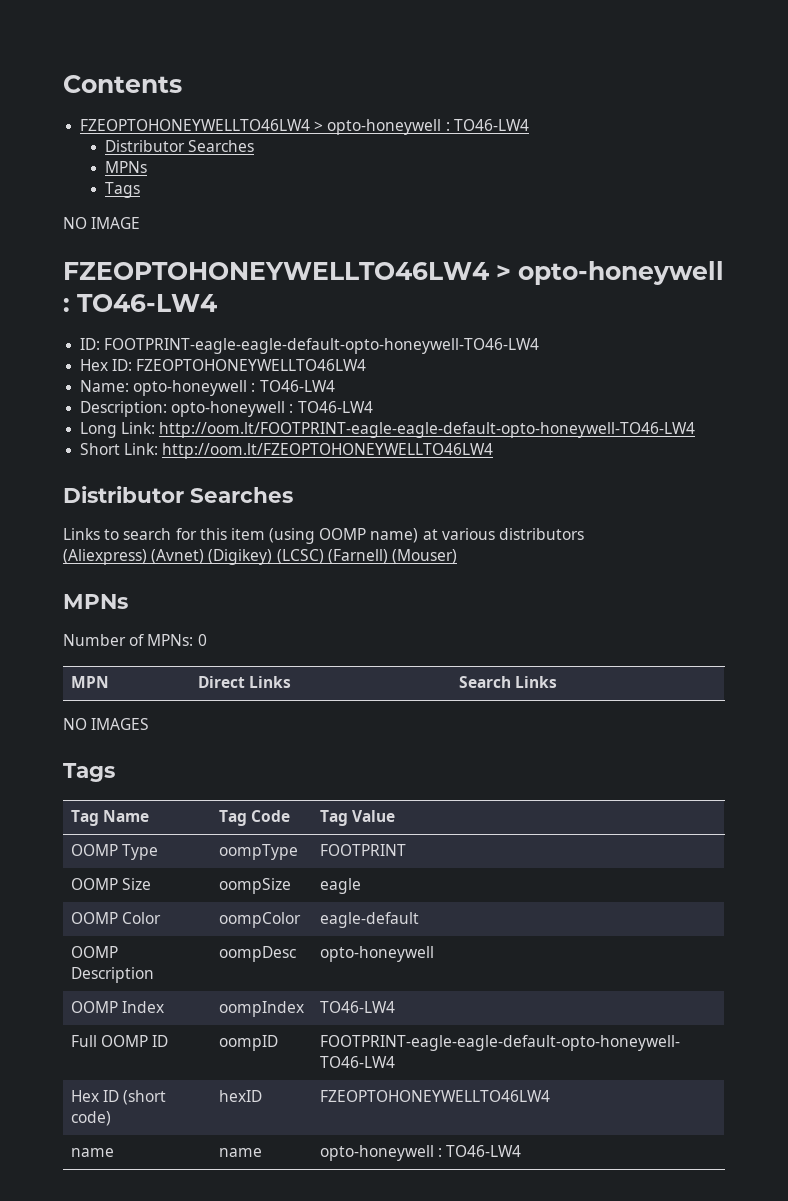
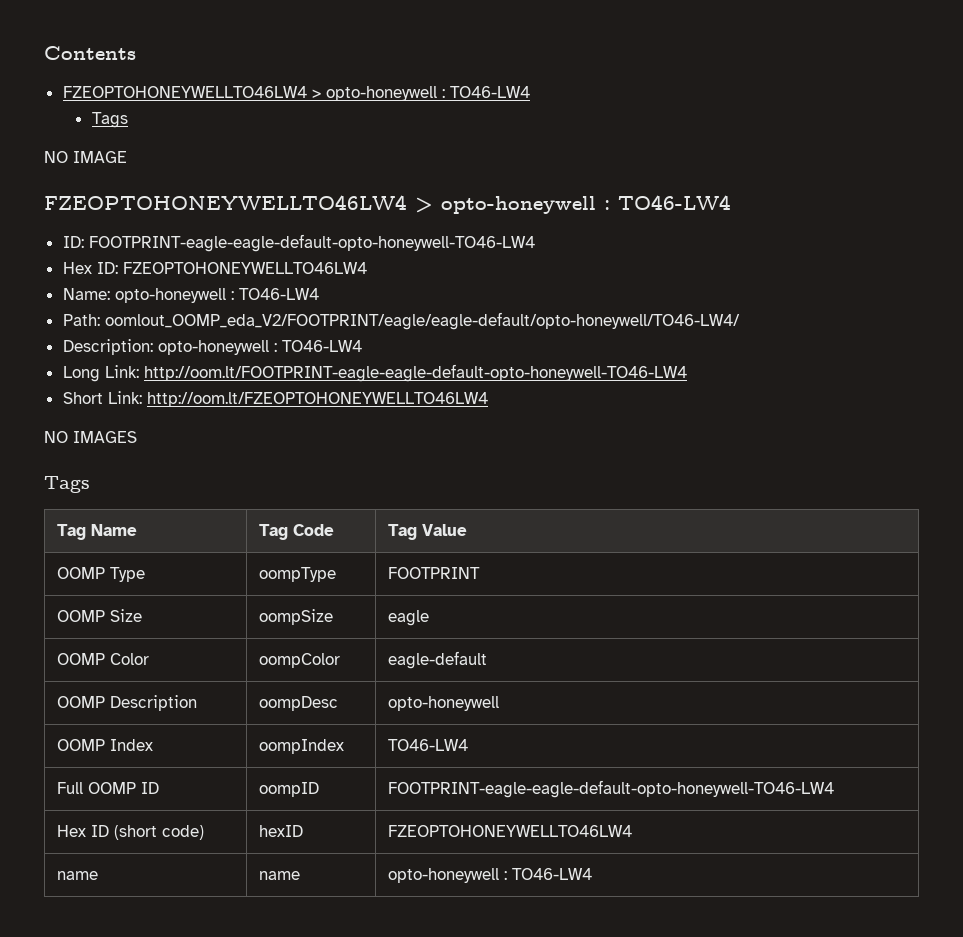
[105,140,255,152] [105,161,148,173] // Distributor Searches // MPNs -> (530, 92) none
(335, 386) none -> [62,312,740,330] // Path: oomlout_OOMP_eda_V2/FOOTPRINT/eagle/eagle-default/opto-honeywell/TO46-LW4/
[63,486,293,503] [63,528,585,544] [63,549,457,565] [63,594,128,609] [63,634,207,646] [70,676,109,688] [197,676,291,688] [458,676,557,688] // Distributor Searches // Links to search for this item (using OOMP name) at various distributors // (Aliexpress) (Avnet) (Digikey) (LCSC) (Farnell) (Mouser) // MPNs // Number of MPNs: 0 // MPN | Direct Links | Search Links -> (488, 399) none

